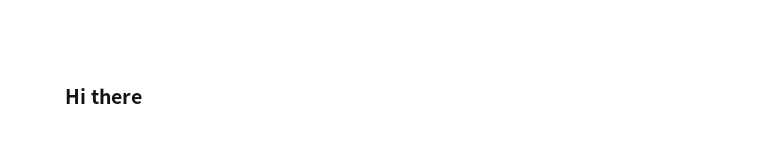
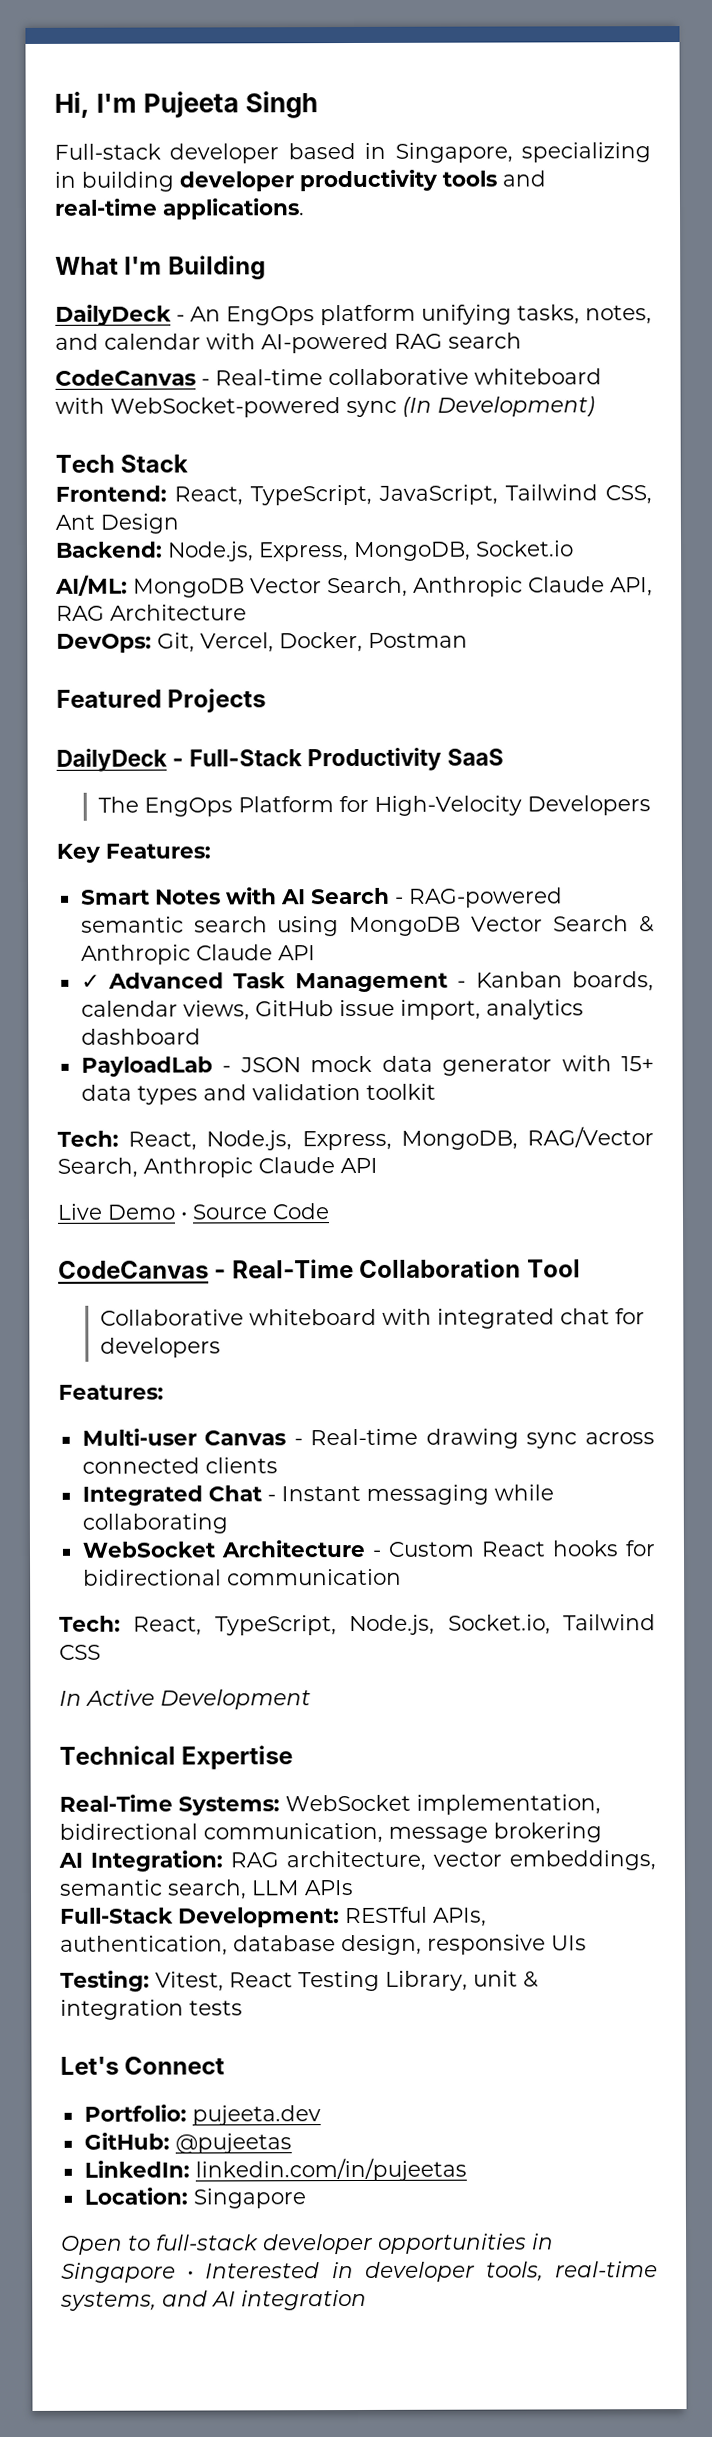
[65,88,143,104] Hi there -> [54,91,319,119] [54,142,651,164] [54,169,546,192] [54,198,305,220] [55,255,266,280] [55,304,652,326] [55,332,522,354] [55,368,602,386] [55,396,595,418] [55,454,189,473] [55,484,652,506] [55,513,179,534] [55,540,574,562] [55,574,653,598] [56,604,247,621] [56,631,468,653] [56,688,267,713] [56,747,505,772] [98,795,652,817] [56,843,211,863] [80,887,563,908] [80,915,655,937] [80,944,316,965] [80,971,654,993] [80,999,584,1021] [80,1028,201,1045] [80,1055,655,1077] [80,1083,436,1105] [57,1126,654,1151] [57,1157,378,1178] [57,1203,330,1220] [58,1258,581,1279] [100,1308,646,1329] [100,1337,222,1358] [58,1384,164,1400] [81,1428,655,1449] [81,1457,278,1474] [81,1484,554,1506] [81,1513,228,1534] [81,1539,656,1558] [82,1568,402,1586] [59,1614,656,1636] [59,1644,101,1660] [59,1689,311,1710] [59,1745,294,1770] [59,1794,601,1816] [59,1822,602,1844] [58,1850,656,1872] [59,1879,354,1900] [60,1906,487,1928] [60,1934,587,1956] [60,1970,539,1992] [60,1999,243,2020] [60,2056,226,2075] [83,2104,321,2126] [83,2132,292,2154] [83,2157,467,2182] [83,2187,306,2209] [61,2233,554,2255] [61,2261,659,2283] [60,2289,367,2311] Hi, I'm Pujeeta Singh // Full-stack developer based in Singapore, specializing in building developer productivity tools and real-time applications. // What I'm Building // DailyDeck - An EngOps platform unifying tasks, notes, and calendar with AI-powered RAG search // CodeCanvas - Real-time collaborative whiteboard with WebSocket-powered sync (In Development) // Tech Stack // Frontend: React, TypeScript, JavaScript, Tailwind CSS, Ant Design // Backend: Node.js, Express, MongoDB, Socket.io // AI/ML: MongoDB Vector Search, Anthropic Claude API, RAG Architecture // DevOps: Git, Vercel, Docker, Postman // Featured Projects // DailyDeck - Full-Stack Productivity SaaS // The EngOps Platform for High-Velocity Developers // Key Features: // Smart Notes with AI Search - RAG-powered semantic search using MongoDB Vector Search & Anthropic Claude API // ✓ Advanced Task Management - Kanban boards, calendar views, GitHub issue import, analytics dashboard // PayloadLab - JSON mock data generator with 15+ data types and validation toolkit // Tech: React, Node.js, Express, MongoDB, RAG/Vector Search, Anthropic Claude API // Live Demo • Source Code // CodeCanvas - Real-Time Collaboration Tool // Collaborative whiteboard with integrated chat for developers // Features: // Multi-user Canvas - Real-time drawing sync across connected clients // Integrated Chat - Instant messaging while collaborating // WebSocket Architecture - Custom React hooks for bidirectional communication // Tech: React, TypeScript, Node.js, Socket.io, Tailwind CSS // In Active Development // Technical Expertise // Real-Time Systems: WebSocket implementation, bidirectional communication, message brokering // AI Integration: RAG architecture, vector embeddings, semantic search, LLM APIs // Full-Stack Development: RESTful APIs, authentication, database design, responsive UIs // Testing: Vitest, React Testing Library, unit & integration tests // Let's Connect // Portfolio: pujeeta.dev // GitHub: @pujeetas // LinkedIn: linkedin.com/in/pujeetas // Location: Singapore // Open to full-stack developer opportunities in Singapore • Interested in developer tools, real-time systems, and AI integration

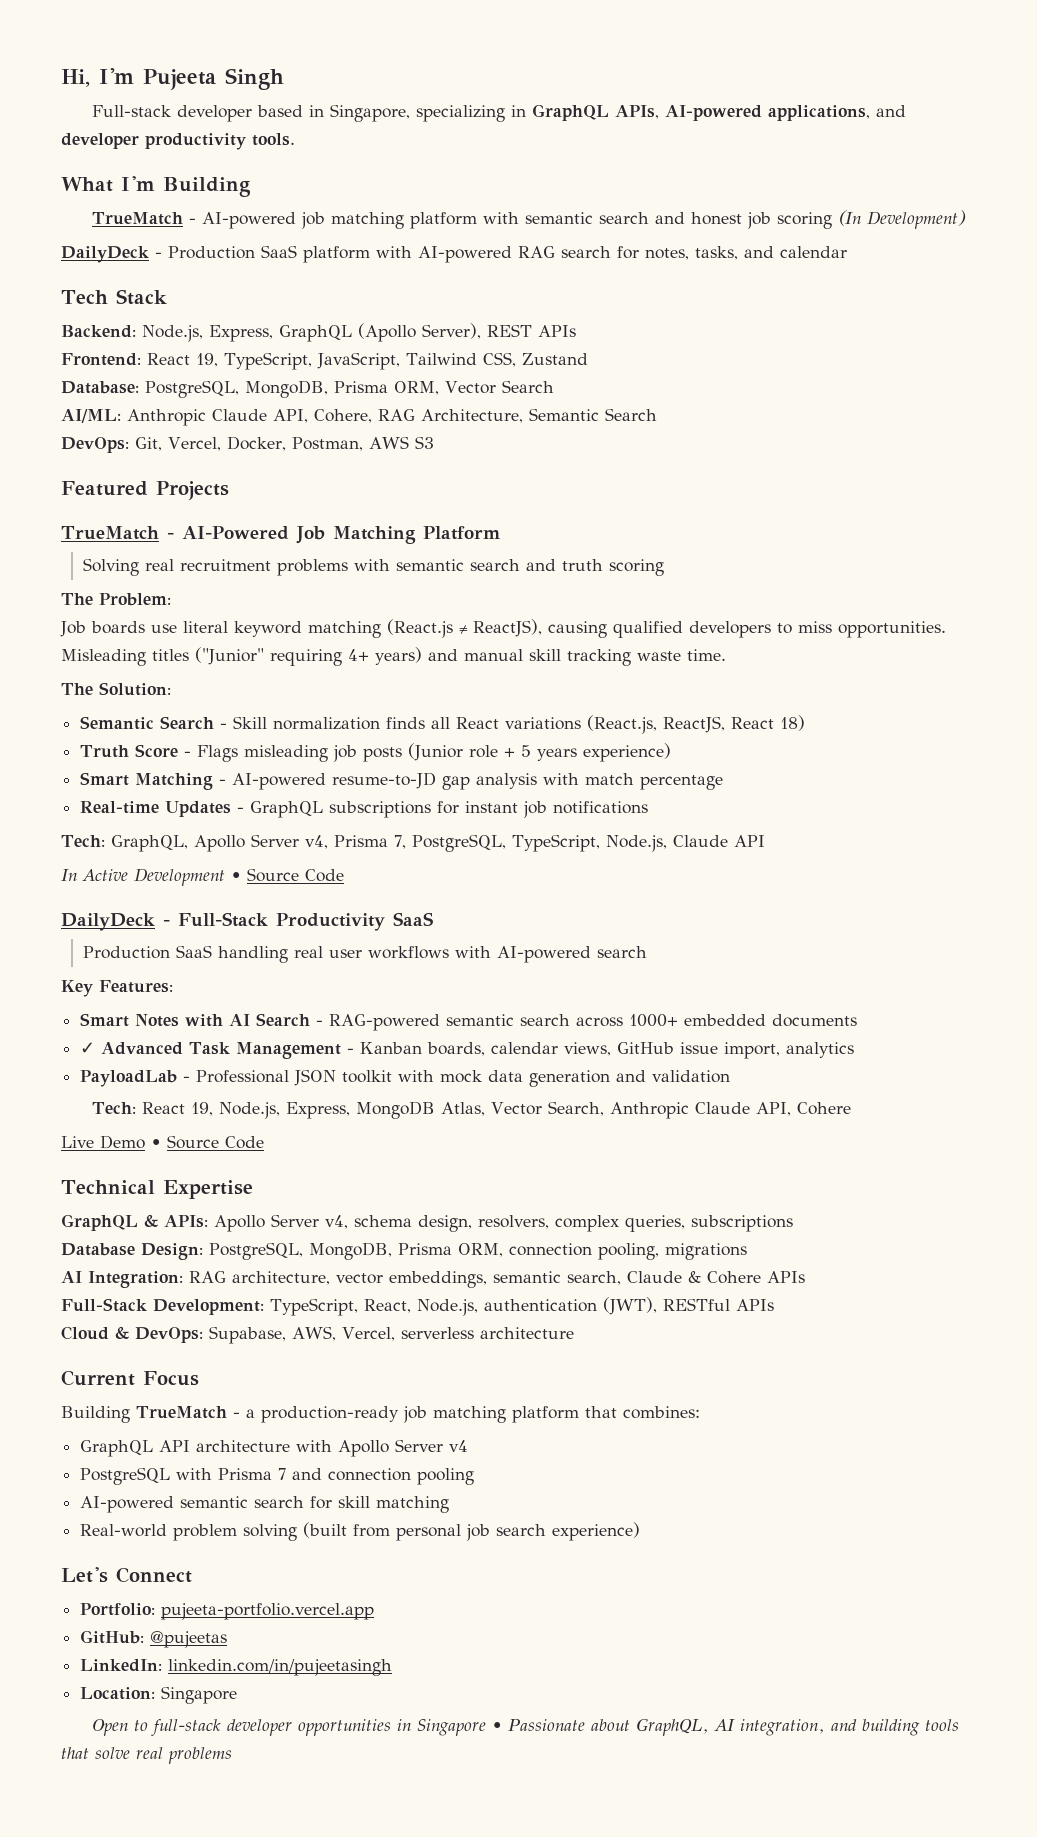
[81,169,546,192] [54,198,305,220] [55,255,266,280] [55,304,652,326] [55,332,522,354] [55,368,602,386] [55,396,595,418] [55,454,189,473] building developer productivity tools and real-time applications. // What I'm Building // DailyDeck - An EngOps platform unifying tasks, notes, and calendar with AI-powered RAG search // CodeCanvas - Real-time collaborative whiteboard with WebSocket-powered sync (In Development) // Tech Stack -> [531,104,906,121] [61,133,295,150] [61,176,251,197] [91,210,966,229] [61,245,847,263] [61,289,167,305] [61,323,576,342] GraphQL APIs, AI-powered applications, and developer productivity tools. // What I'm Building // TrueMatch - AI-powered job matching platform with semantic search and honest job scoring (In Development) // DailyDeck - Production SaaS platform with AI-powered RAG search for notes, tasks, and calendar // Tech Stack // Backend: Node.js, Express, GraphQL (Apollo Server), REST APIs
[174,486,243,506] React, -> [147,353,218,367] React 19,
[55,513,179,534] [55,540,574,562] [55,574,653,598] [56,604,247,621] Ant Design // Backend: Node.js, Express, MongoDB, Socket.io // AI/ML: MongoDB Vector Search, Anthropic Claude API, RAG Architecture -> [521,353,588,365] [61,380,554,398] [61,408,657,426] Zustand // Database: PostgreSQL, MongoDB, Prisma ORM, Vector Search // AI/ML: Anthropic Claude API, Cohere, RAG Architecture, Semantic Search
[368,632,468,648] Postman -> [291,436,434,451] Postman, AWS S3
(267, 700) none -> [61,526,500,544] [82,558,664,576] [61,593,171,606] [60,619,946,638] [61,647,726,666] [61,682,171,696] [80,715,806,734] [80,743,672,762] [80,772,724,790] [80,801,649,818] [61,834,765,852] [61,868,344,886] // TrueMatch - AI-Powered Job Matching Platform // Solving real recruitment problems with semantic search and truth scoring // The Problem: // Job boards use literal keyword matching (React.js ≠ ReactJS), causing qualified developers to miss opportunities. Misleading titles ("Junior" requiring 4+ years) and manual skill tracking waste time. // The Solution: // Semantic Search - Skill normalization finds all React variations (React.js, ReactJS, React 18) // Truth Score - Flags misleading job posts (Junior role + 5 years experience) // Smart Matching - AI-powered resume-to-JD gap analysis with match percentage // Real-time Updates - GraphQL subscriptions for instant job notifications // Tech: GraphQL, Apollo Server v4, Prisma 7, PostgreSQL, TypeScript, Node.js, Claude API // In Active Development • Source Code
[98,795,652,817] The EngOps Platform for High-Velocity Developers -> [82,945,647,963] Production SaaS handling real user workflows with AI-powered search
[277,915,655,937] [80,944,316,965] using MongoDB Vector Search & Anthropic Claude API -> [576,1014,858,1027] across 1000+ embedded documents
[80,1028,201,1045] dashboard -> (855, 1050) none
[239,1055,655,1076] [80,1084,198,1105] JSON mock data generator with 15+ data types -> [196,1069,611,1087] Professional JSON toolkit with mock data generation
[365,1083,436,1100] [57,1126,654,1151] [57,1157,378,1178] toolkit // Tech: React, Node.js, Express, MongoDB, RAG/Vector Search, Anthropic Claude API -> [91,1101,851,1119] // Tech: React 19, Node.js, Express, MongoDB Atlas, Vector Search, Anthropic Claude API, Cohere
[58,1258,581,1279] [100,1308,646,1329] [100,1337,222,1358] [58,1384,164,1400] [81,1428,655,1449] [81,1457,278,1474] [81,1484,554,1506] [81,1513,228,1534] [81,1539,656,1558] [82,1568,402,1586] [59,1614,656,1636] [59,1644,101,1660] [59,1689,311,1710] [59,1745,294,1770] [59,1794,601,1816] [59,1822,602,1844] CodeCanvas - Real-Time Collaboration Tool // Collaborative whiteboard with integrated chat for developers // Features: // Multi-user Canvas - Real-time drawing sync across connected clients // Integrated Chat - Instant messaging while collaborating // WebSocket Architecture - Custom React hooks for bidirectional communication // Tech: React, TypeScript, Node.js, Socket.io, Tailwind CSS // In Active Development // Technical Expertise // Real-Time Systems: WebSocket implementation, bidirectional communication, message brokering -> [61,1180,253,1199] [61,1214,793,1232] [61,1242,747,1260] Technical Expertise // GraphQL & APIs: Apollo Server v4, schema design, resolvers, complex queries, subscriptions // Database Design: PostgreSQL, MongoDB, Prisma ORM, connection pooling, migrations
[251,1880,300,1896] LLM -> [627,1271,761,1284] Claude & Cohere
[345,1906,487,1927] [60,1934,587,1956] [60,1970,539,1992] [60,1999,243,2020] RESTful APIs, authentication, database design, responsive UIs // Testing: Vitest, React Testing Library, unit & integration tests -> [270,1297,774,1316] [61,1326,574,1344] [61,1370,199,1386] [61,1406,700,1423] [80,1439,469,1457] [80,1467,475,1485] [80,1496,450,1513] [80,1522,641,1541] TypeScript, React, Node.js, authentication (JWT), RESTful APIs // Cloud & DevOps: Supabase, AWS, Vercel, serverless architecture // Current Focus // Building TrueMatch - a production-ready job matching platform that combines: // GraphQL API architecture with Apollo Server v4 // PostgreSQL with Prisma 7 and connection pooling // AI-powered semantic search for skill matching // Real-world problem solving (built from personal job search experience)
[191,2105,321,2126] pujeeta.dev -> [161,1603,375,1620] pujeeta-portfolio.vercel.app
[194,2157,467,2182] linkedin.com/in/pujeetas -> [168,1659,393,1676] linkedin.com/in/pujeetasingh
[205,2261,659,2282] [60,2289,367,2311] Interested in developer tools, real-time systems, and AI integration -> [507,1718,959,1736] [61,1747,232,1764] Passionate about GraphQL, AI integration, and building tools that solve real problems

